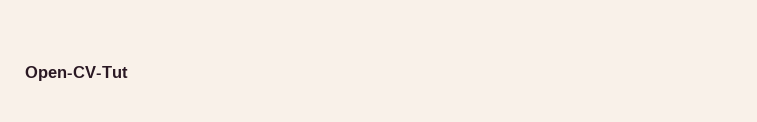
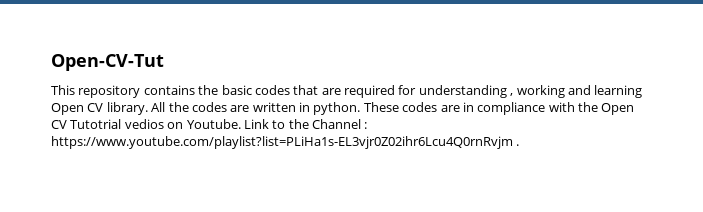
(128, 73) none -> [51,85,643,98] [51,102,635,115] [51,119,368,129] [51,136,520,149] // This repository contains the basic codes that are required for understanding , working and learning Open CV library. All the codes are written in python. These codes are in compliance with the Open CV Tutotrial vedios on Youtube. Link to the Channel : https://www.youtube.com/playlist?list=PLiHa1s-EL3vjr0Z02ihr6Lcu4Q0rnRvjm .

